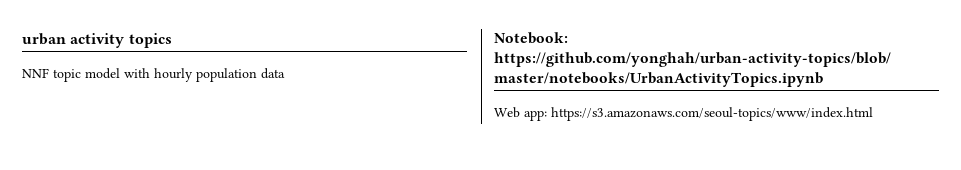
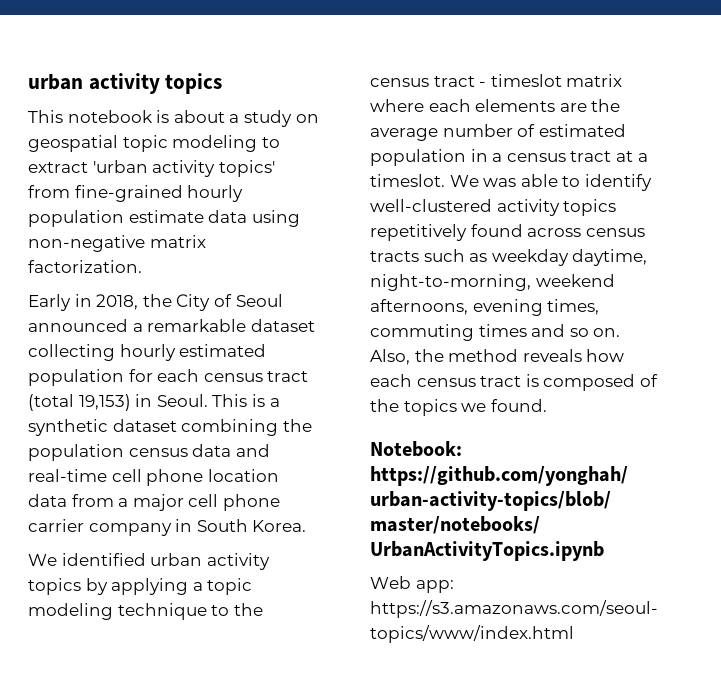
[22,68,150,82] NNF topic model with -> [28,110,319,127] [28,135,280,152] [28,160,275,177] [28,185,183,202] This notebook is about a study on geospatial topic modeling to extract 'urban activity topics' from fine-grained
[261,68,285,79] data -> [128,210,300,227] [28,235,206,252] [28,260,142,273] [28,294,283,311] [28,319,315,332] [28,344,267,361] [28,369,309,386] [28,394,280,411] [28,419,312,436] [28,444,270,461] [28,469,279,486] [28,494,280,511] [28,519,307,536] [28,553,270,570] [28,578,253,595] [28,603,263,620] [370,74,623,87] [370,99,621,112] [370,124,626,141] [370,149,648,166] [370,174,652,191] [370,199,617,216] [370,224,645,241] [370,249,648,266] [370,274,615,291] [370,299,600,316] [370,324,621,341] [370,349,625,365] [370,374,658,391] [370,399,547,416] estimate data using non-negative matrix factorization. // Early in 2018, the City of Seoul announced a remarkable dataset collecting hourly estimated population for each census tract (total 19,153) in Seoul. This is a synthetic dataset combining the population census data and real-time cell phone location data from a major cell phone carrier company in South Korea. // We identified urban activity topics by applying a topic modeling technique to the census tract - timeslot matrix where each elements are the average number of estimated population in a census tract at a timeslot. We was able to identify well-clustered activity topics repetitively found across census tracts such as weekday daytime, night-to-morning, weekend afternoons, evening times, commuting times and so on. Also, the method reveals how each census tract is composed of the topics we found.

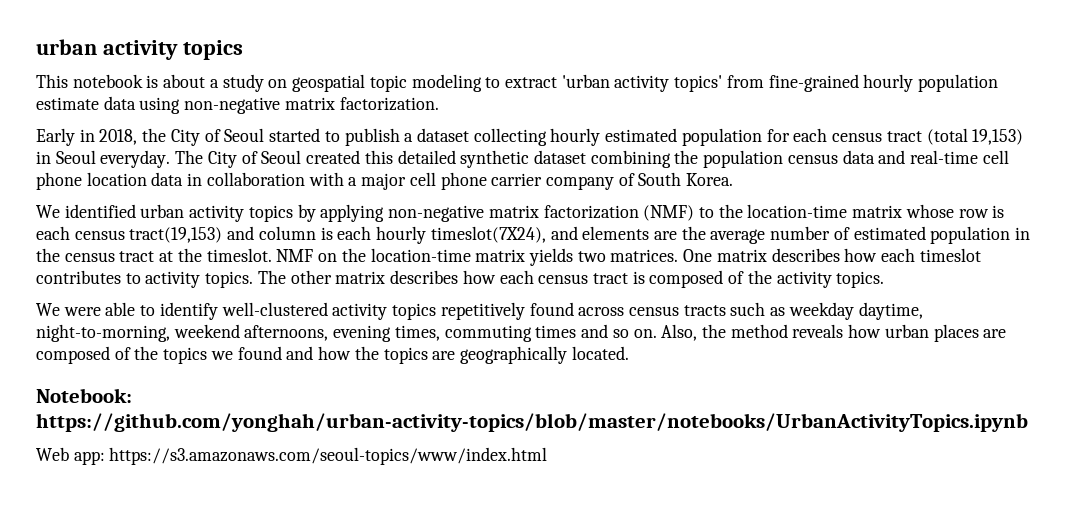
[28,319,247,332] announced a remarkable -> [269,128,414,146] started to publish a
[156,394,280,407] Seoul. This is a -> [55,150,456,168] Seoul everyday. The City of Seoul created this detailed
[71,494,114,507] from -> [187,172,344,186] in collaboration with
[175,519,193,532] in -> [618,173,635,186] of
[192,578,253,595] [28,603,263,620] [370,74,623,87] [370,99,471,112] a topic modeling technique to the census tract - timeslot matrix where each -> [388,204,1005,222] [36,226,578,244] non-negative matrix factorization (NMF) to the location-time matrix whose row is each census tract(19,153) and column is each hourly timeslot(7X24), and
[492,153,503,162] a -> [36,248,60,262] the
[637,153,648,162] [370,174,517,187] a timeslot. We was -> [177,248,981,266] [36,270,885,288] [36,303,101,316] the timeslot. NMF on the location-time matrix yields two matrices. One matrix describes how each timeslot contributes to activity topics. The other matrix describes how each census tract is composed of the activity topics. // We were
[370,374,539,387] each census tract is -> [884,324,1007,342] urban places are
[490,399,547,412] found. -> [237,346,629,364] found and how the topics are geographically located.

